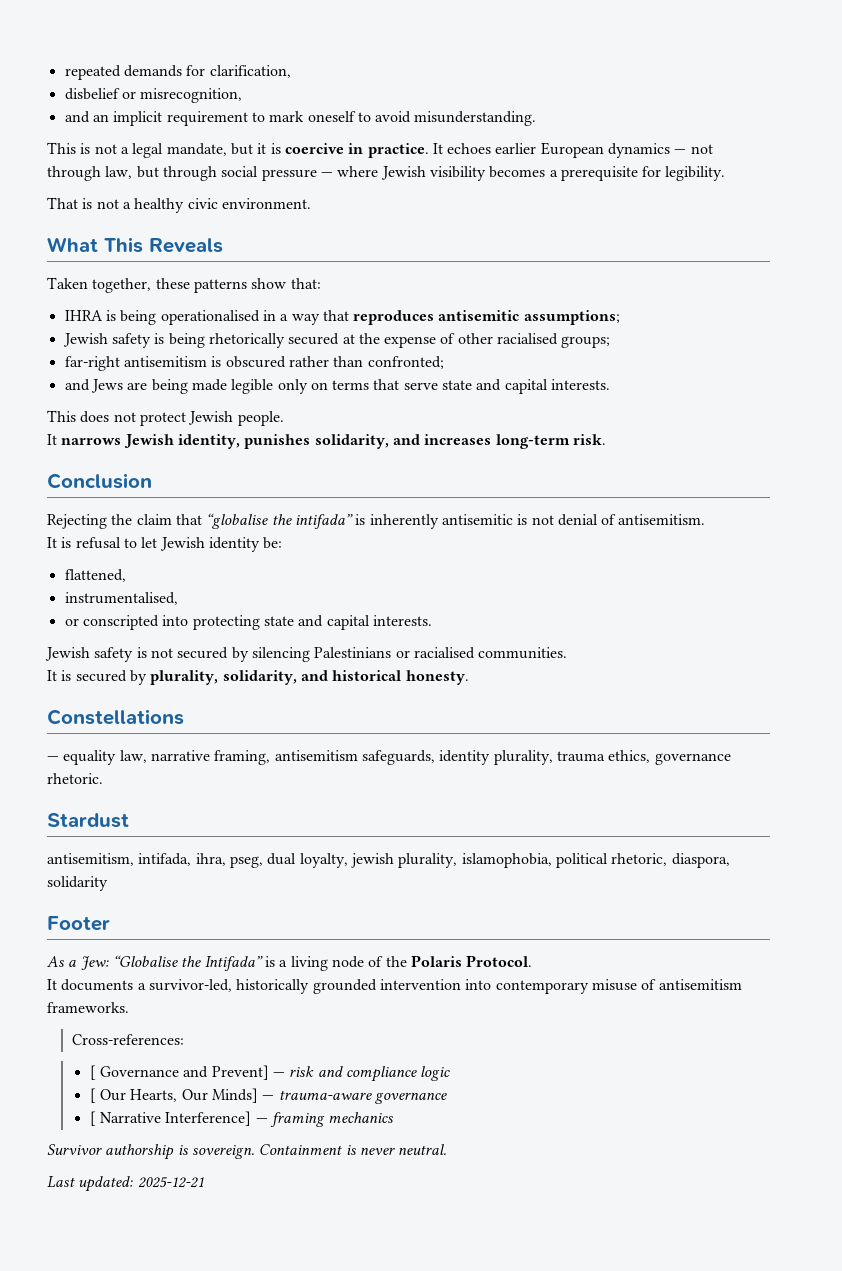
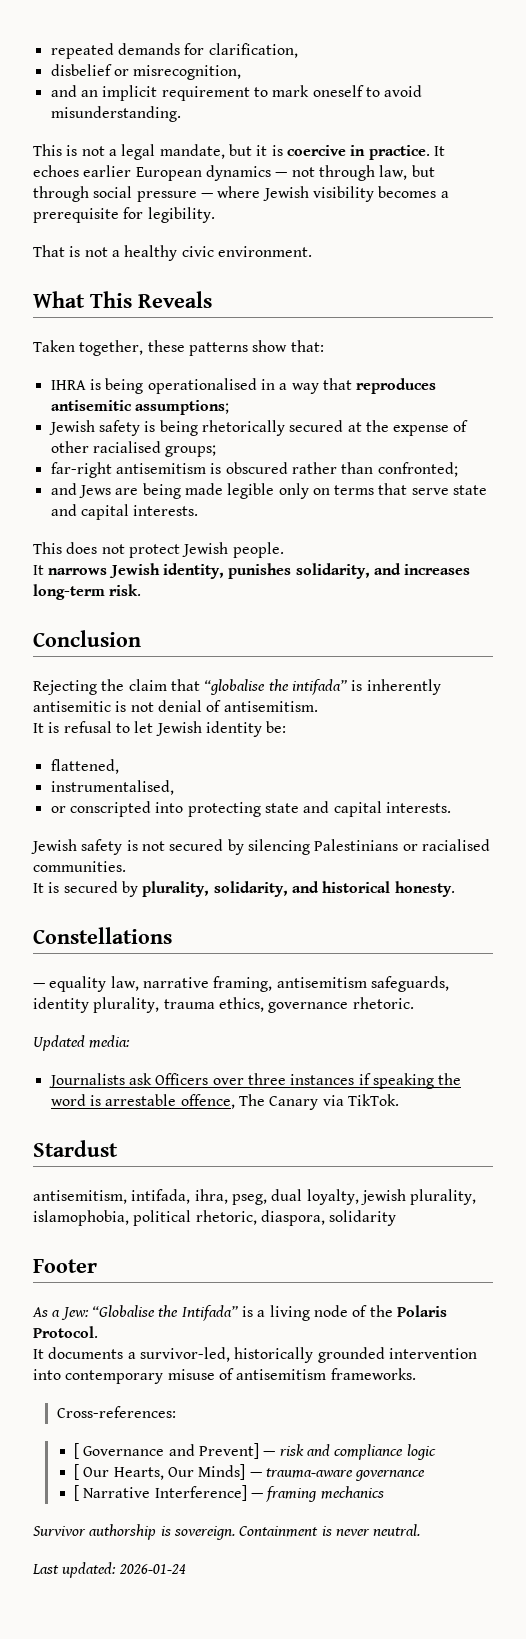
(103, 778) none -> [33,1035,131,1051] [48,1073,462,1089] [50,1094,399,1110] // Updated media: // Journalists ask Officers over three instances if speaking the word is arrestable offence, The Canary via TikTok.
[137,1177,204,1188] 2025-12-21 -> [118,1564,186,1574] 2026-01-24

